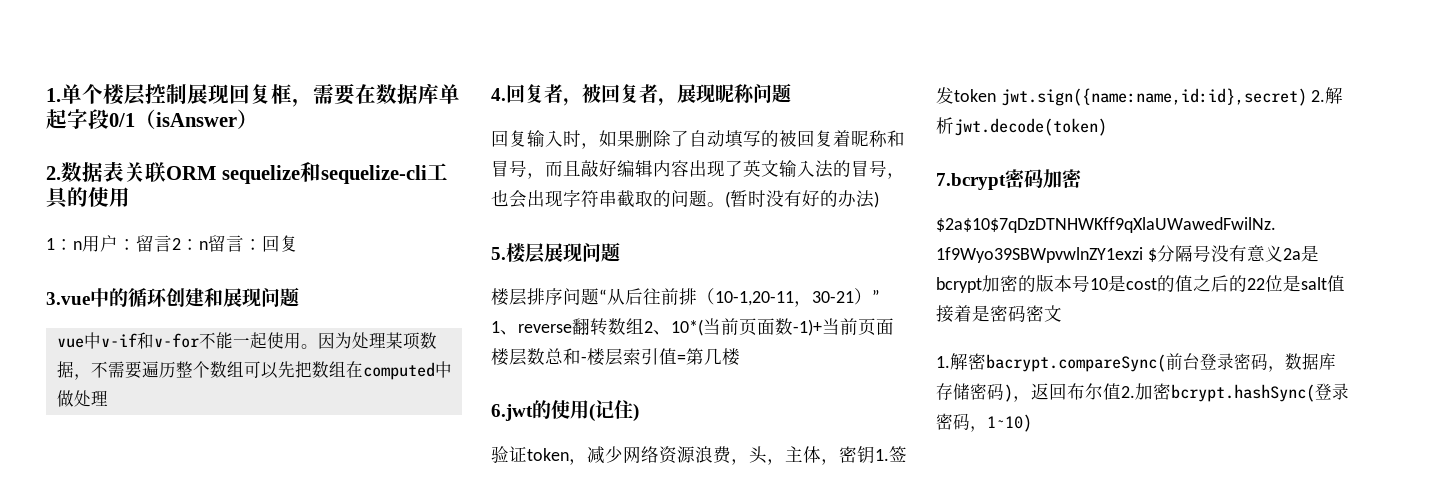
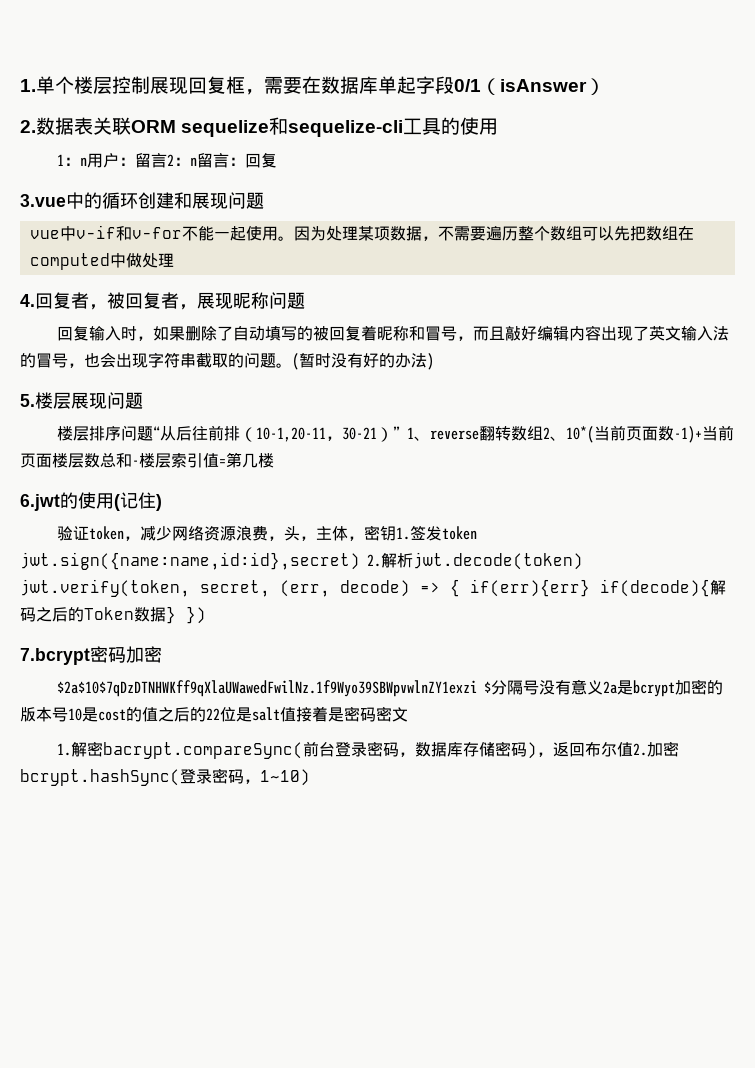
(1107, 127) none -> [20,579,726,597] [20,606,206,624] jwt.verify(token, secret, (err, decode) => { if(err){err} if(decode){解码之后的Token数据} })

